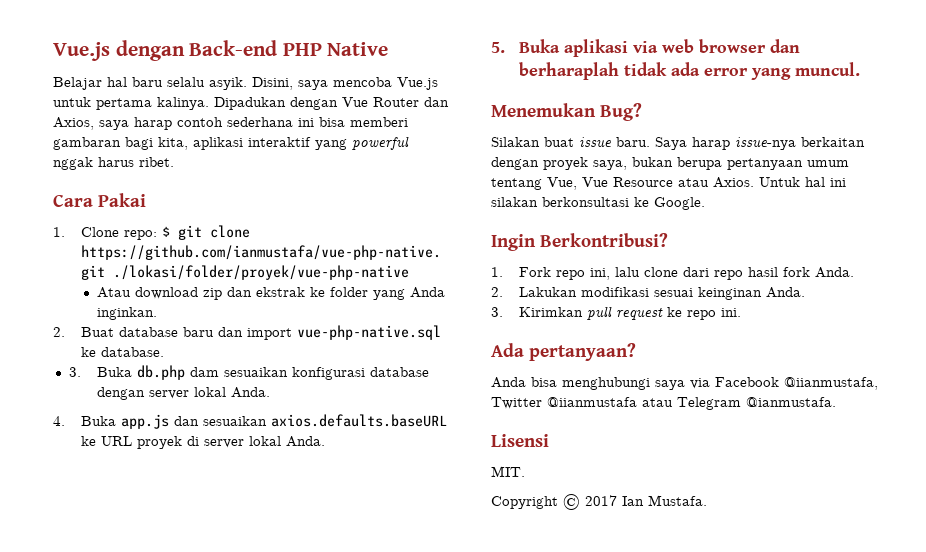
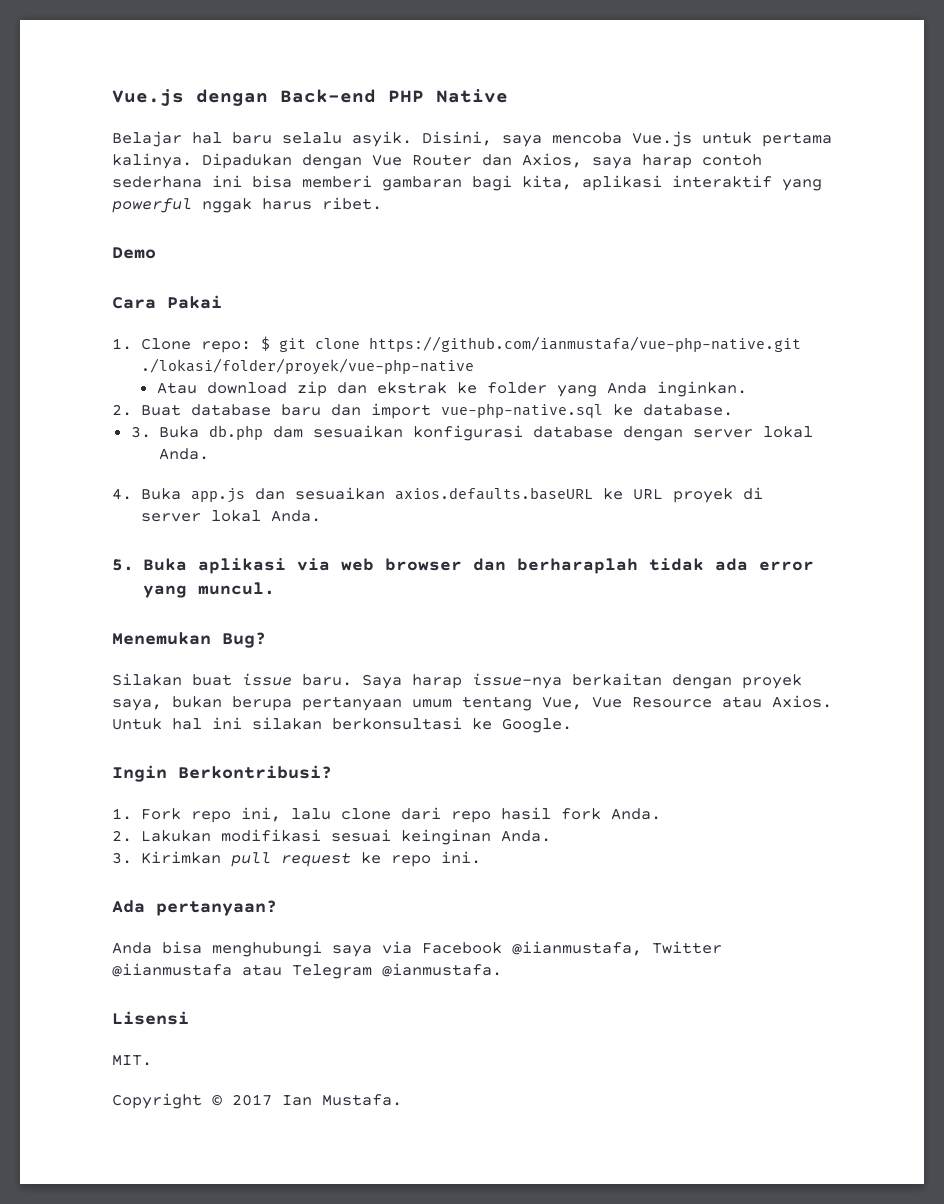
(174, 162) none -> [112,247,156,259] // Demo

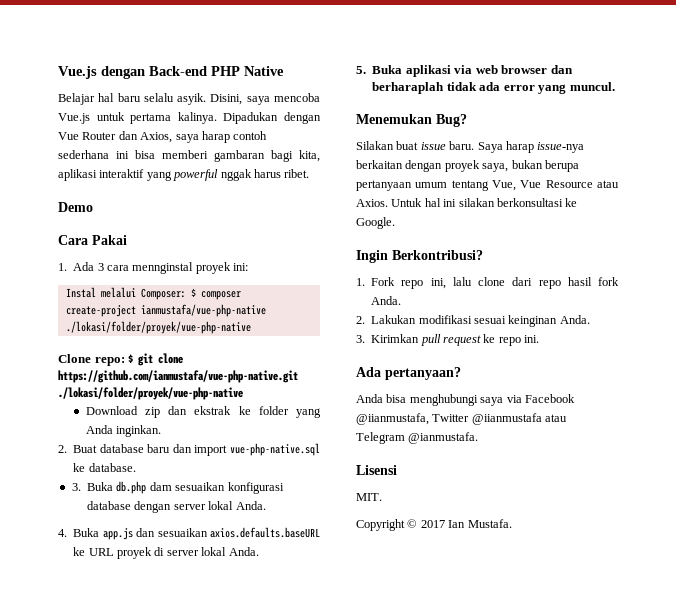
(132, 344) none -> [73,262,249,274] [65,287,241,300] [65,304,266,317] [65,321,251,334] Ada 3 cara mennginstal proyek ini: // Instal melalui Composer: $ composer create-project ianmustafa/vue-php-native ./lokasi/folder/proyek/vue-php-native //
[156,382,287,394] Atau download -> [85,406,138,415] Download

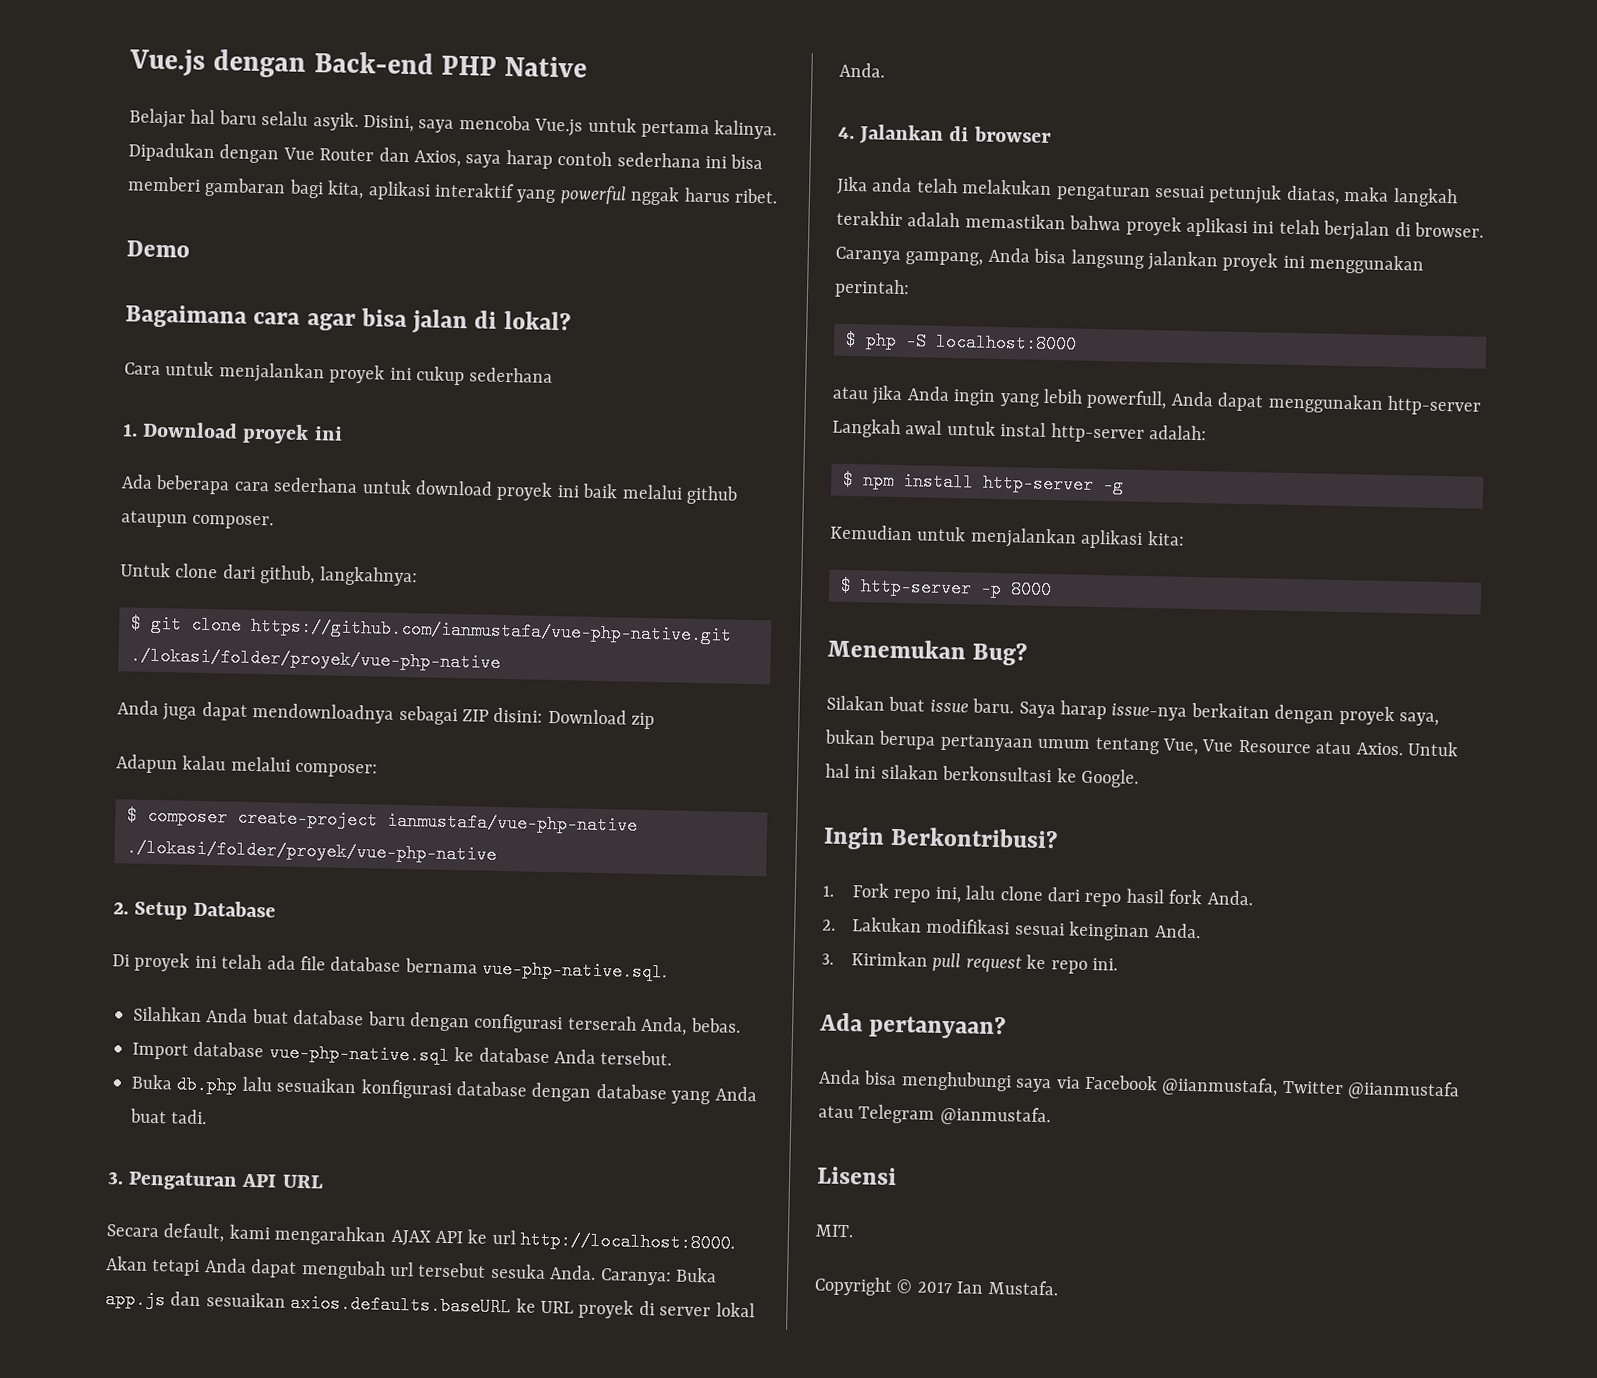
[58,235,127,245] [58,262,249,274] [65,287,186,300] Cara Pakai // 1. Ada 3 cara mennginstal proyek ini: // Instal melalui Composer: -> [125,304,571,335] [124,361,554,386] [122,421,343,445] [121,474,738,505] [121,510,275,530] [120,562,418,587] [131,614,732,645] [130,646,501,672] [117,700,656,730] [116,754,379,778] Bagaimana cara agar bisa jalan di lokal? // Cara untuk menjalankan proyek ini cukup sederhana // 1. Download proyek ini // Ada beberapa cara sederhana untuk download proyek ini baik melalui github ataupun composer. // Untuk clone dari github, langkahnya: // $ git clone https://github.com/ianmustafa/vue-php-native.git ./lokasi/folder/proyek/vue-php-native // Anda juga dapat mendownloadnya sebagai ZIP disini: Download zip // Adapun kalau melalui composer: //
[58,353,184,366] [58,370,298,383] [58,387,243,400] [85,406,322,418] [85,425,162,437] [58,443,320,456] [73,463,136,472] [71,483,81,491] Clone repo: $ git clone https://github.com/ianmustafa/vue-php-native.git ./lokasi/folder/proyek/vue-php-native // Download zip dan ekstrak ke folder yang Anda inginkan. // 2. Buat database baru dan import vue-php-native.sql ke database. // 3. -> [113,900,277,920] [112,952,668,982] [133,1006,741,1036] [132,1041,673,1066] 2. Setup Database // Di proyek ini telah ada file database bernama vue-php-native.sql. // Silahkan Anda buat database baru dengan configurasi terserah Anda, bebas. // Import database vue-php-native.sql ke database Anda tersebut. //
[149,482,172,491] dam -> [241,1076,273,1092] lalu
[173,501,266,510] [58,529,67,537] server lokal Anda. // 4. -> [595,1083,757,1105] [130,1108,208,1125] [107,1171,324,1191] [106,1223,736,1253] [106,1256,672,1286] database yang Anda buat tadi. // 3. Pengaturan API URL // Secara default, kami mengarahkan AJAX API ke url http://localhost:8000. Akan tetapi Anda dapat mengubah url tersebut sesuka Anda. Caranya:
[356,65,573,77] [372,82,615,94] 5. Buka aplikasi via web browser dan berharaplah tidak ada error yang muncul. -> [838,124,1052,145] [837,176,1458,208] [836,210,1484,241] [835,246,1425,275] [834,278,910,299] [845,330,1077,354] [832,385,1482,416] [832,418,1207,443] [843,470,1124,495] [830,524,1185,549] [840,576,1052,600] 4. Jalankan di browser // Jika anda telah melakukan pengaturan sesuai petunjuk diatas, maka langkah terakhir adalah memastikan bahwa proyek aplikasi ini telah berjalan di browser. Caranya gampang, Anda bisa langsung jalankan proyek ini menggunakan perintah: // $ php -S localhost:8000 // atau jika Anda ingin yang lebih powerfull, Anda dapat menggunakan http-server Langkah awal untuk instal http-server adalah: // $ npm install http-server -g // Kemudian untuk menjalankan aplikasi kita: // $ http-server -p 8000

